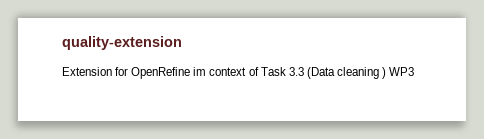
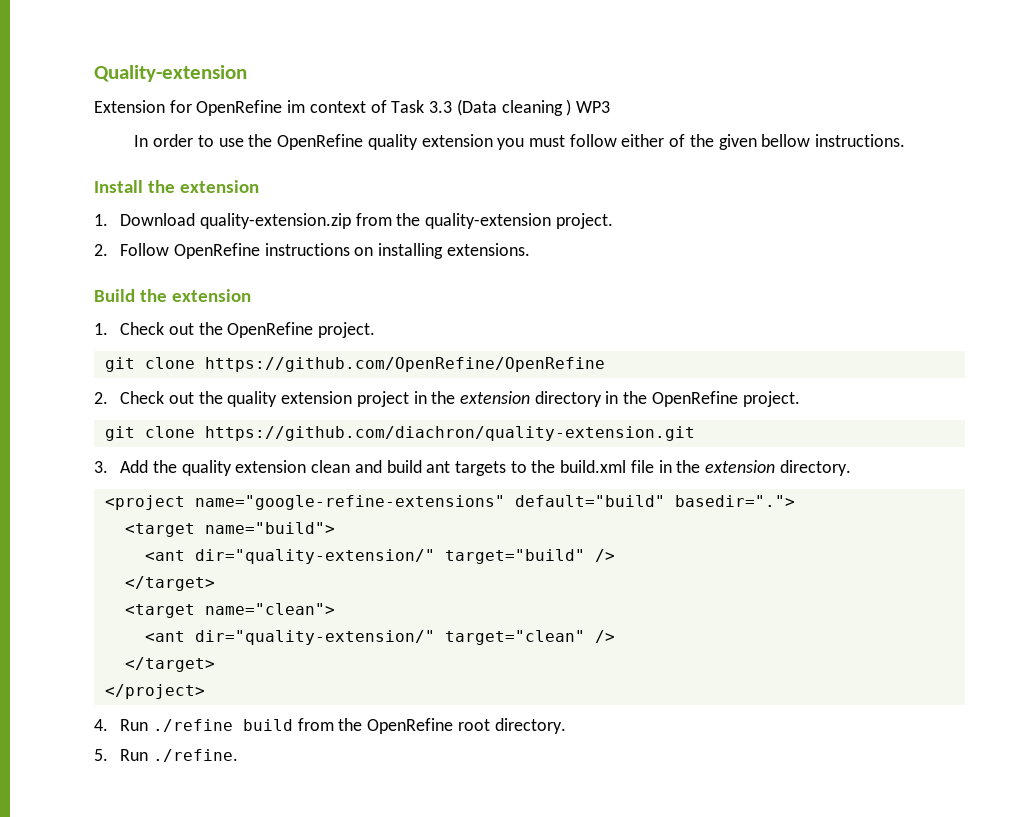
[62,36,182,50] quality-extension -> [94,65,247,82] Quality-extension
(415, 71) none -> [134,134,906,150] [94,180,260,193] [94,213,613,229] [94,243,530,259] [94,289,252,302] [94,322,376,338] [104,357,605,372] [94,391,800,407] [104,426,695,441] [94,460,851,476] [104,495,795,510] [124,522,335,537] [144,549,615,564] [124,576,215,591] [124,603,335,618] [144,630,615,645] [124,657,215,672] [104,684,205,699] [94,718,566,734] [94,749,238,762] // In order to use the OpenRefine quality extension you must follow either of the given bellow instructions. // Install the extension // 1. Download quality-extension.zip from the quality-extension project. // 2. Follow OpenRefine instructions on installing extensions. // Build the extension // 1. Check out the OpenRefine project. // git clone https://github.com/OpenRefine/OpenRefine // 2. Check out the quality extension project in the extension directory in the OpenRefine project. // git clone https://github.com/diachron/quality-extension.git // 3. Add the quality extension clean and build ant targets to the build.xml file in the extension directory. // <project name="google-refine-extensions" default="build" basedir="."> // <target name="build"> // <ant dir="quality-extension/" target="build" /> // </target> // <target name="clean"> // <ant dir="quality-extension/" target="clean" /> // </target> // </project> // 4. Run ./refine build from the OpenRefine root directory. // 5. Run ./refine.

